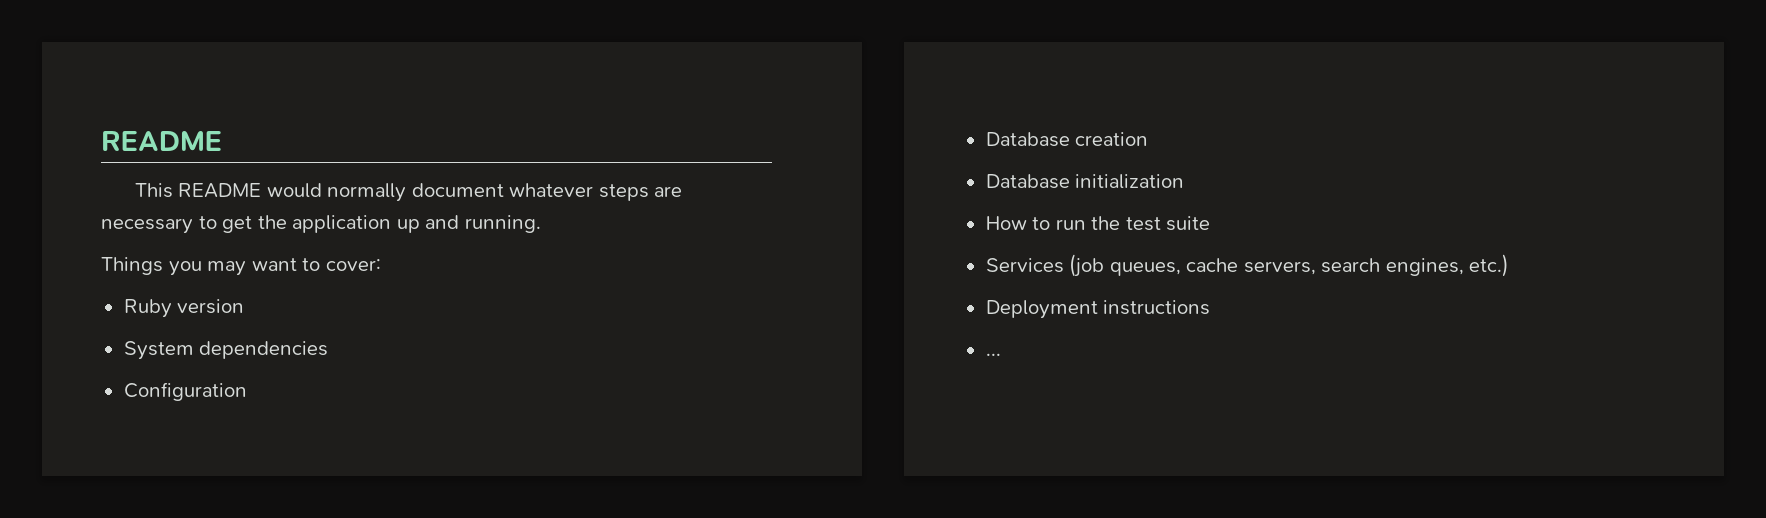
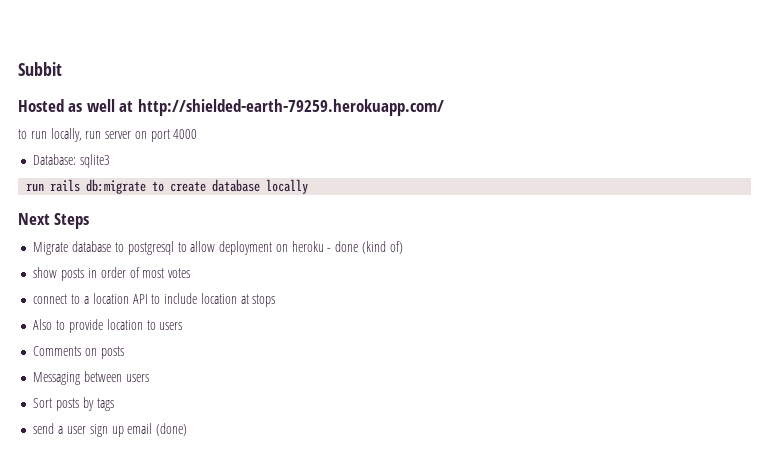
[101,131,222,151] [134,183,683,202] [101,215,541,234] [101,257,381,276] [123,299,245,318] [123,341,329,360] [123,382,247,401] [985,132,1149,147] [985,174,1185,189] [985,216,1211,231] [985,254,1510,277] [985,300,1211,319] [985,353,1001,356] README // This README would normally document whatever steps are necessary to get the application up and running. // Things you may want to cover: // Ruby version // System dependencies // Configuration // Database creation // Database initialization // How to run the test suite // Services (job queues, cache servers, search engines, etc.) // Deployment instructions // ... -> [18,62,62,76] [18,99,444,116] [18,128,198,142] [33,154,111,168] [26,179,309,194] [18,213,90,229] [33,241,403,255] [33,267,191,281] [33,293,276,307] [33,319,183,333] [33,346,124,359] [33,371,149,385] [33,397,114,411] [33,423,188,437] Subbit // Hosted as well at http://shielded-earth-79259.herokuapp.com/ // to run locally, run server on port 4000 // Database: sqlite3 // run rails db:migrate to create database locally // Next Steps // Migrate database to postgresql to allow deployment on heroku - done (kind of) // show posts in order of most votes // connect to a location API to include location at stops // Also to provide location to users // Comments on posts // Messaging between users // Sort posts by tags // send a user sign up email (done)

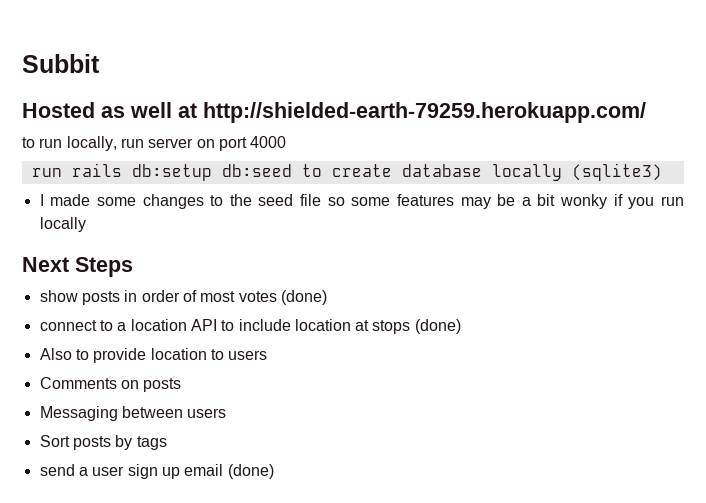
[33,154,111,168] // Database: sqlite3 -> (287, 142) none
[86,179,147,194] db:migrate -> [131,164,292,181] db:setup db:seed
[18,213,90,229] [33,241,403,255] // Next Steps // Migrate database to postgresql to allow deployment on heroku - done (kind of) -> [571,163,662,181] [39,194,684,209] [39,217,86,232] [22,257,133,277] (sqlite3) // I made some changes to the seed file so some features may be a bit wonky if you run locally // Next Steps
(191, 273) none -> [280,290,327,305] (done)
(276, 300) none -> [414,319,461,334] (done)

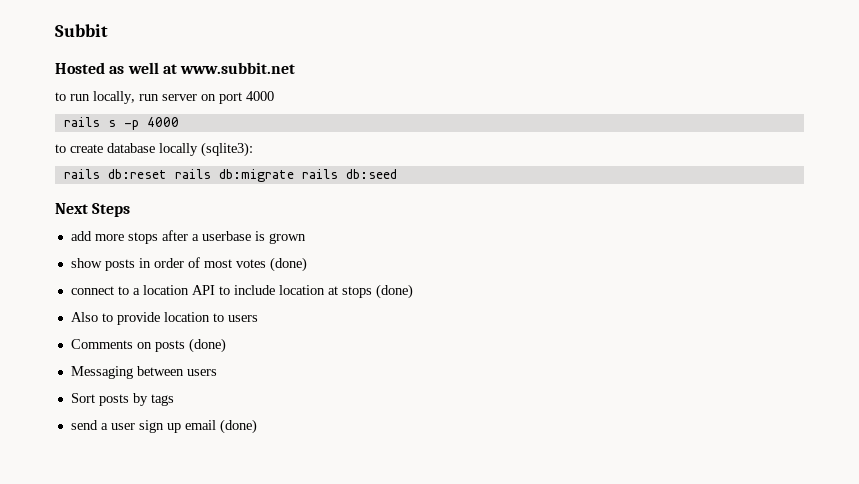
[203,102,646,123] http://shielded-earth-79259.herokuapp.com/ -> [180,62,296,74] www.subbit.net
[31,163,662,181] [39,194,684,209] [39,217,86,232] [22,257,133,277] run rails db:setup db:seed to create database locally (sqlite3) // I made some changes to the seed file so some features may be a bit wonky if you run locally // Next Steps -> [63,117,179,130] [55,142,253,157] [63,169,397,182] [55,203,131,217] [70,230,306,244] rails s -p 4000 // to create database locally (sqlite3): // rails db:reset rails db:migrate rails db:seed // Next Steps // add more stops after a userbase is grown
(182, 385) none -> [188,338,226,353] (done)

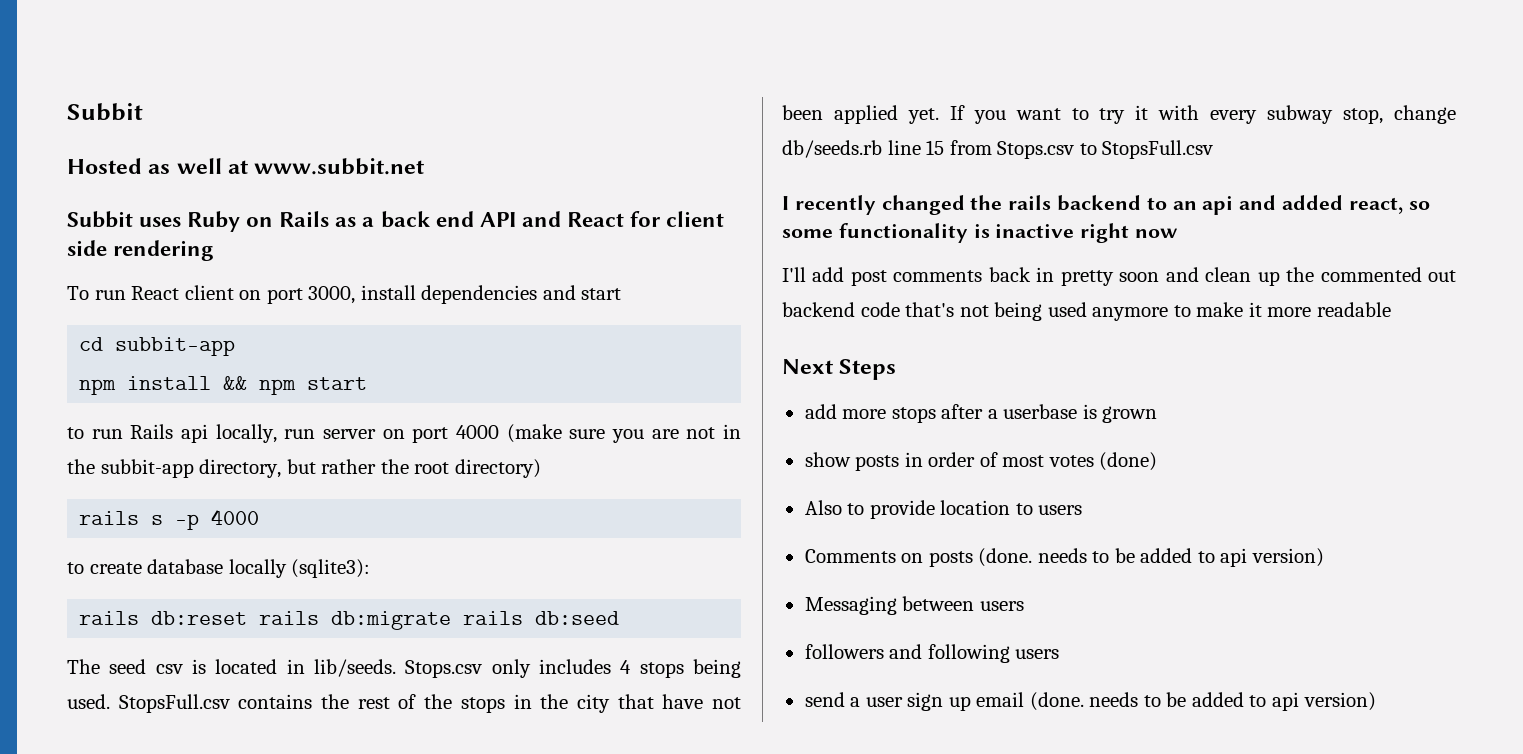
(296, 68) none -> [67,211,724,232] [67,240,215,261] [67,285,622,304] [79,337,236,356] [79,376,368,395] // Subbit uses Ruby on Rails as a back end API and React for client side rendering // To run React client on port 3000, install dependencies and start // cd subbit-app // npm install && npm start
(90, 97) none -> [130,424,208,443] Rails api
(274, 96) none -> [506,424,741,443] [67,459,541,478] (make sure you are not in the subbit-app directory, but rather the root directory)
(397, 174) none -> [67,659,742,678] [67,694,742,713] [782,105,1456,124] [782,140,1214,159] [782,195,1430,215] [782,223,1179,243] [782,267,1456,286] [782,302,1391,321] // The seed csv is located in lib/seeds. Stops.csv only includes 4 stops being used. StopsFull.csv contains the rest of the stops in the city that have not been applied yet. If you want to try it with every subway stop, change db/seeds.rb line 15 from Stops.csv to StopsFull.csv // I recently changed the rails backend to an api and added react, so some functionality is inactive right now // I'll add post comments back in pretty soon and clean up the commented out backend code that's not being used anymore to make it more readable
[70,284,413,299] // connect to a location API to include location at stops (done) -> (1158, 461) none
[188,338,226,353] (done) -> [978,548,1324,567] (done. needs to be added to api version)
[70,393,174,406] Sort posts by tags -> [804,644,1060,663] followers and following users
[219,419,257,434] (done) -> [1029,692,1376,711] (done. needs to be added to api version)

